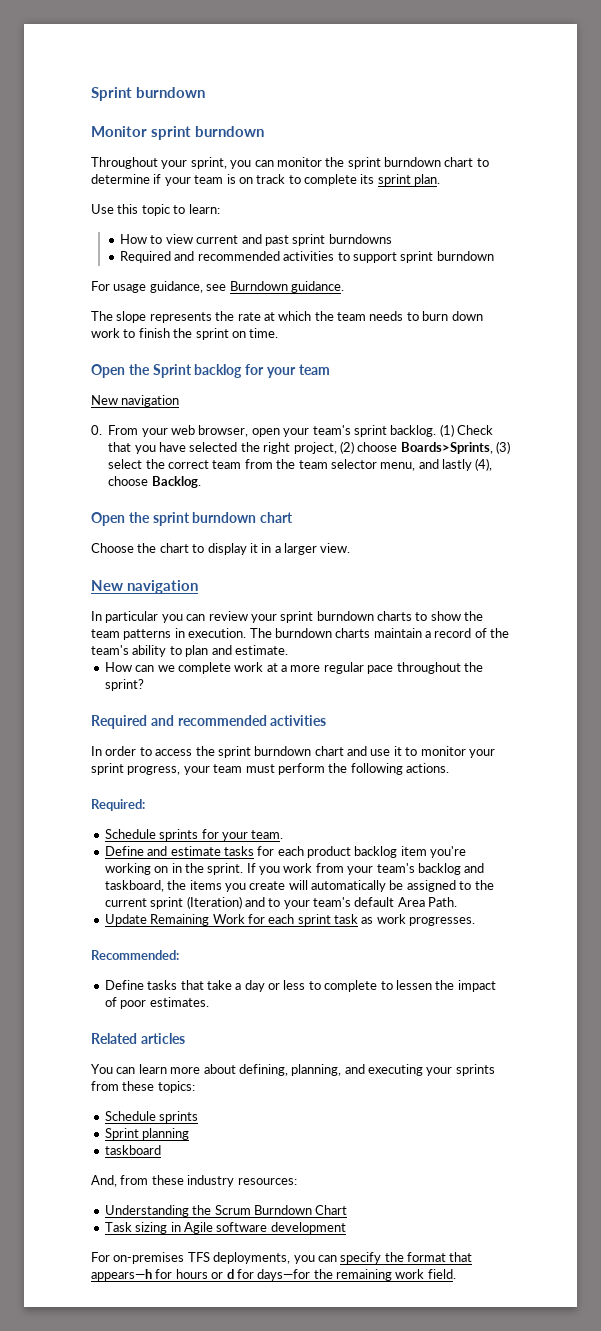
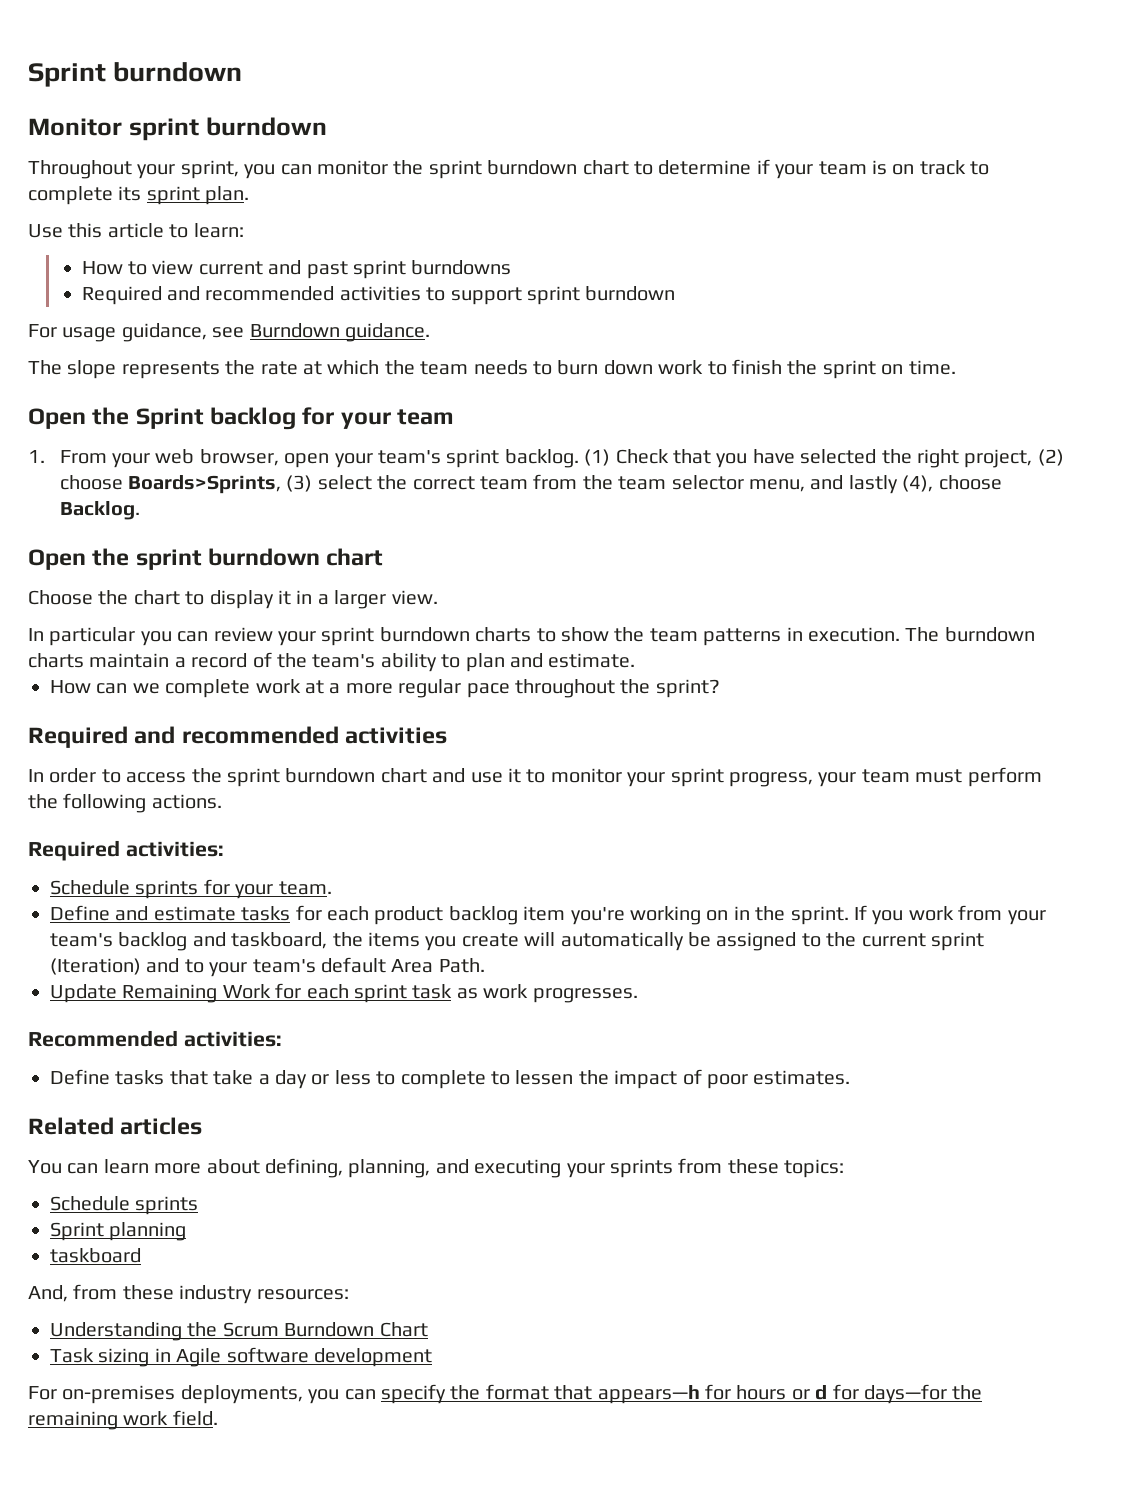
[141,204,170,216] topic -> [107,223,164,238] article
[91,395,180,407] [91,425,102,435] New navigation // 0. -> [28,450,45,463] 1.
[91,580,198,594] // New navigation -> (438, 597) none
[91,799,145,811] Required: -> [28,840,224,861] Required activities:
[91,950,179,960] Recommended: -> [28,1030,282,1047] Recommended activities:
[187,1252,210,1262] TFS -> (176, 1394) none

